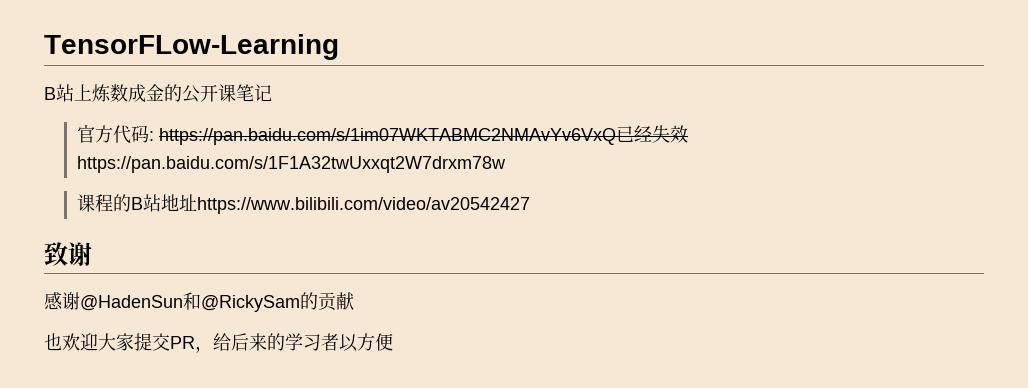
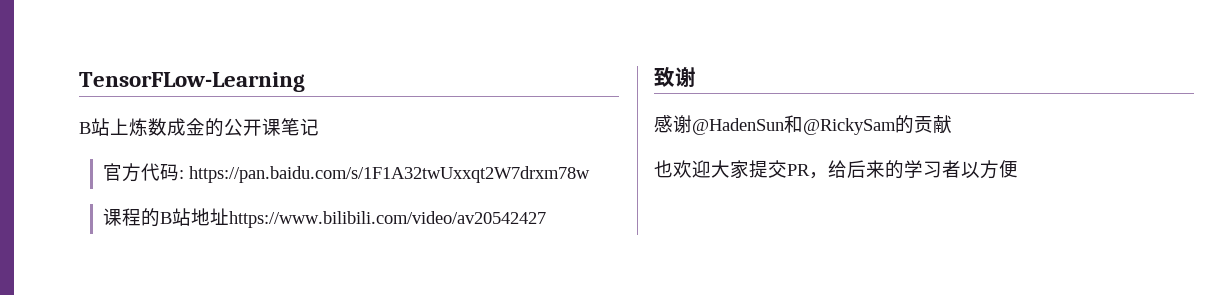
[158,125,688,145] https://pan.baidu.com/s/1im07WKTABMC2NMAvYv6VxQ已经失效 -> (185, 174) none

